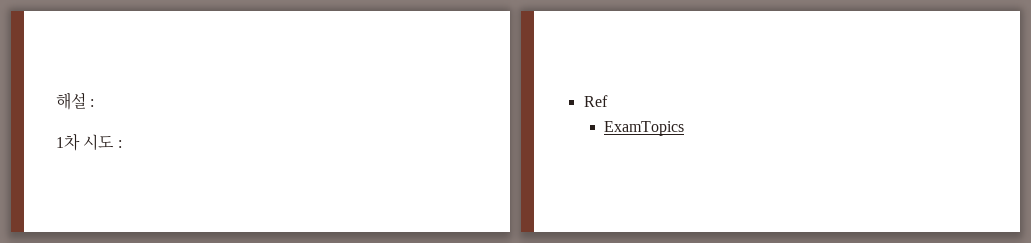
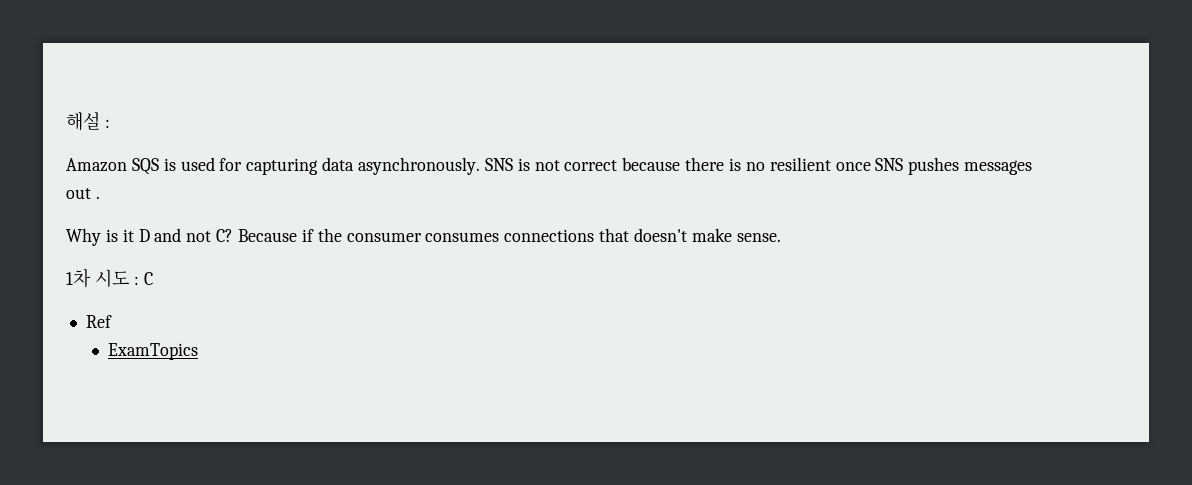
(95, 103) none -> [66,157,1033,175] [66,188,100,199] [66,228,781,246] // Amazon SQS is used for capturing data asynchronously. SNS is not correct because there is no resilient once SNS pushes messages out . // Why is it D and not C? Because if the consumer consumes connections that doesn't make sense.
(122, 144) none -> [143,272,153,285] C

